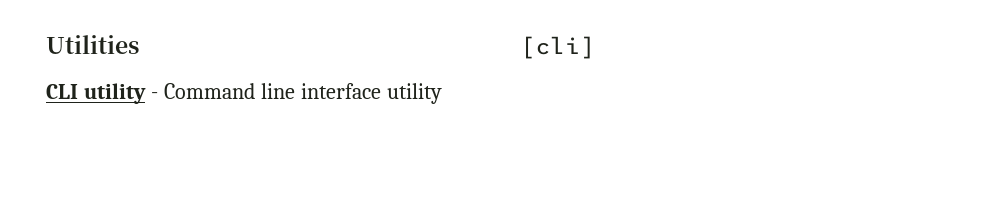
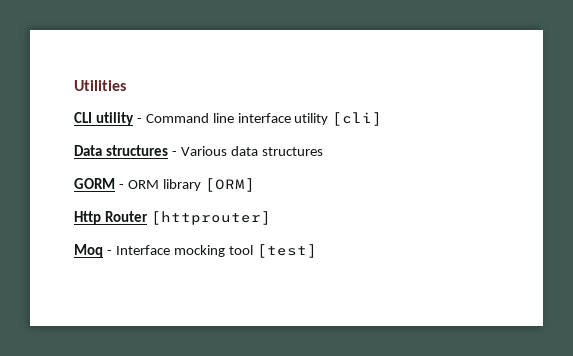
(595, 47) none -> [74,145,323,156] [74,178,255,192] [74,211,271,225] [74,244,317,258] // Data structures - Various data structures // GORM - ORM library [ORM] // Http Router [httprouter] // Moq - Interface mocking tool [test]

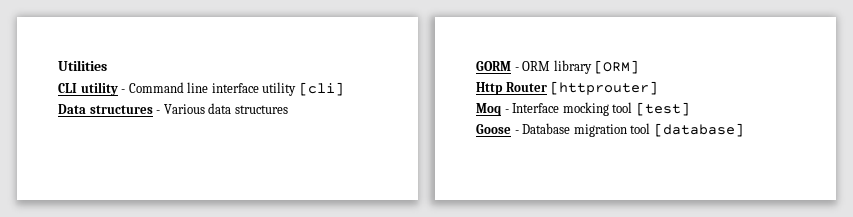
(317, 251) none -> [476,123,744,137] // Goose - Database migration tool [database]

